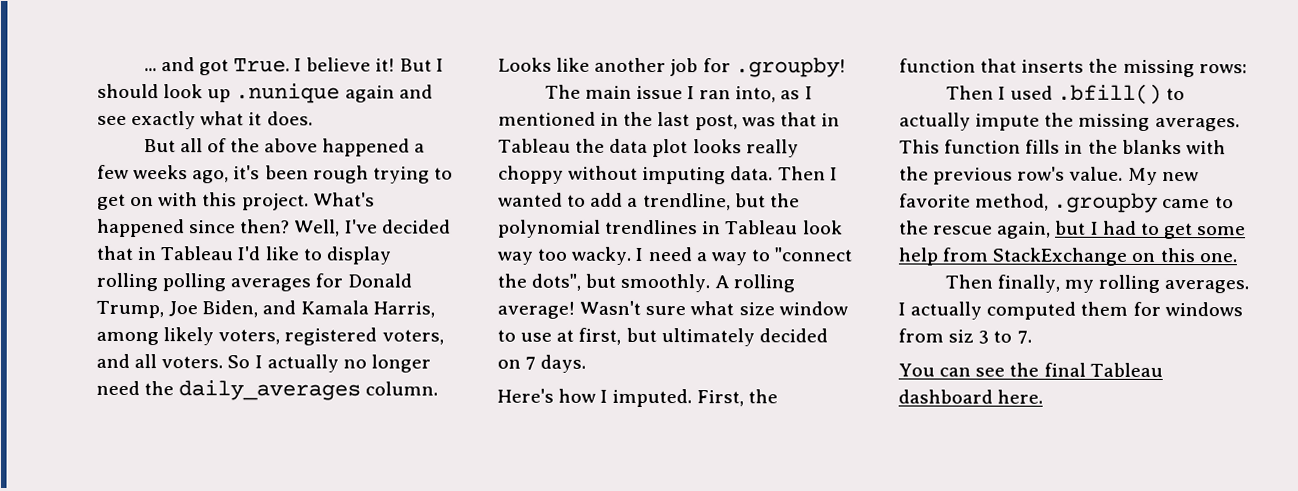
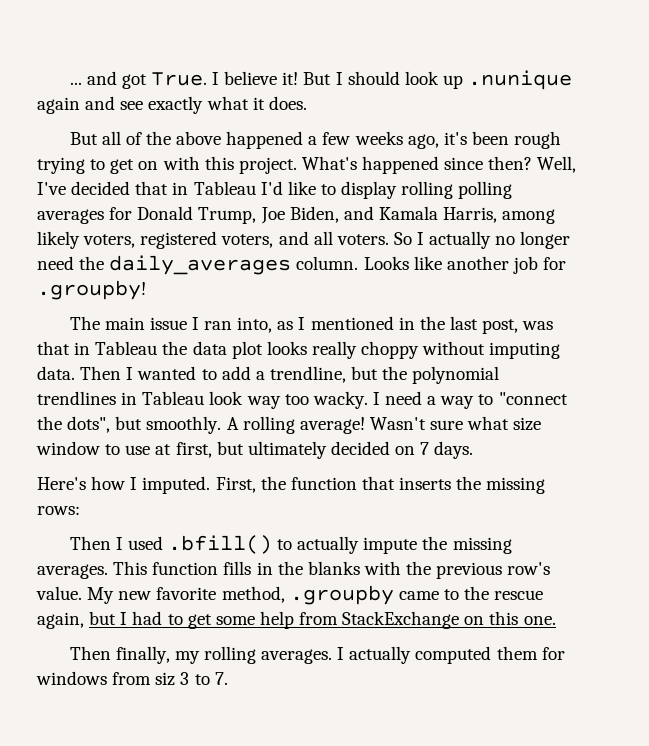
[898,362,1163,377] [898,389,1044,404] // You can see the final Tableau dashboard here. -> (228, 678) none

